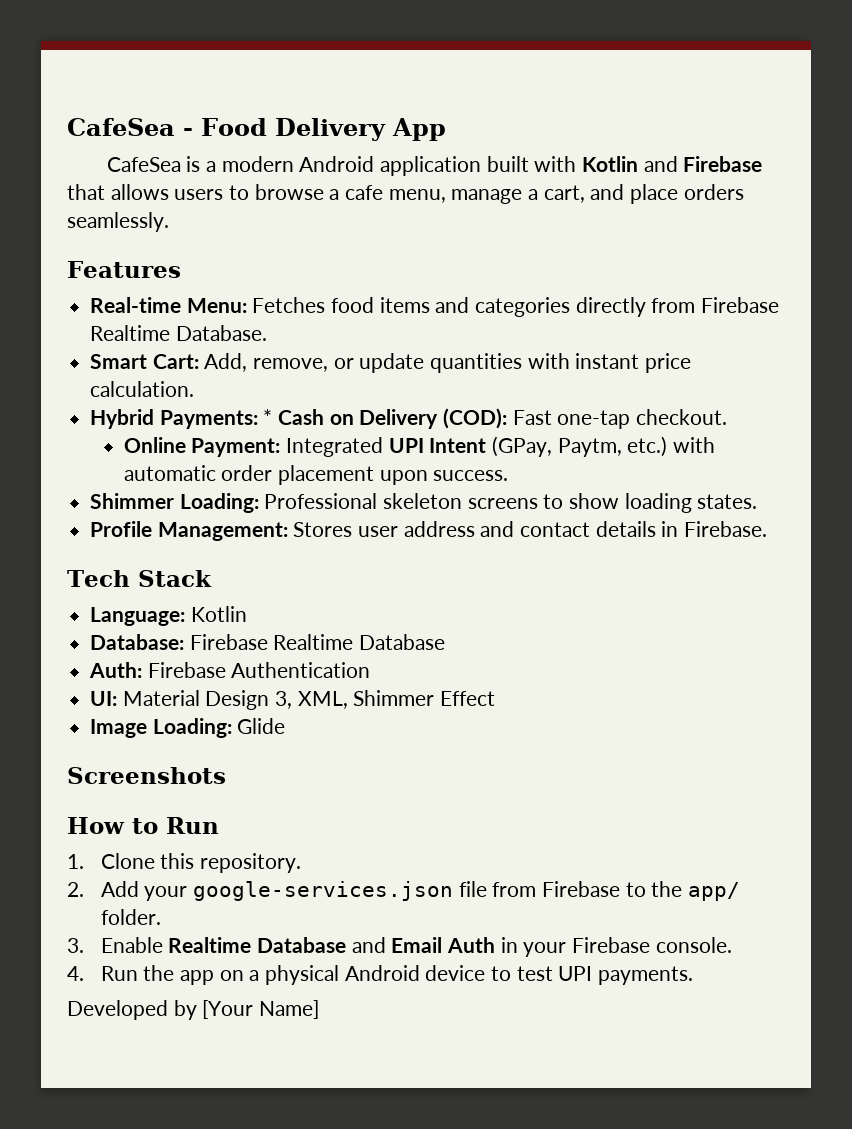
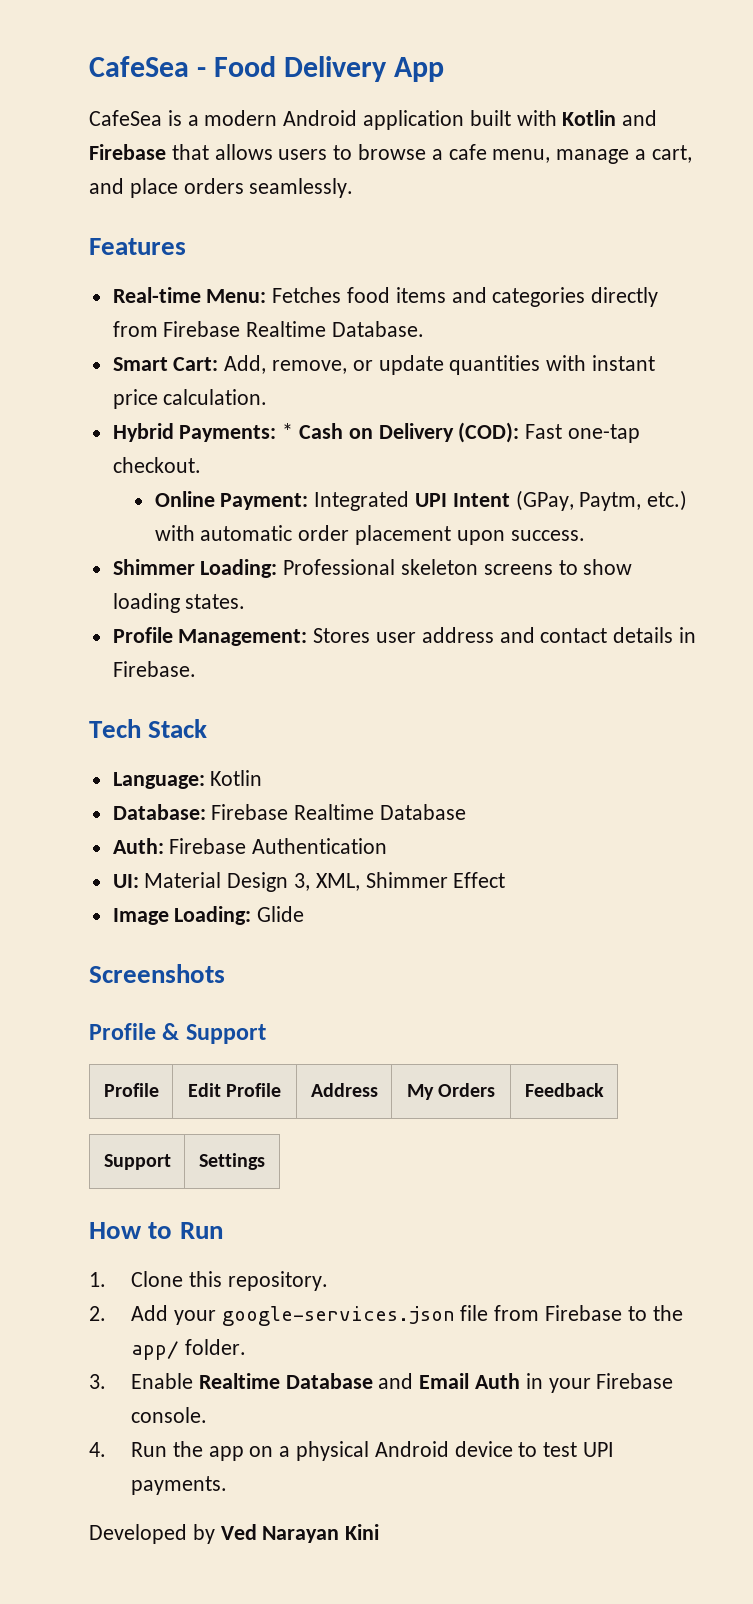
(226, 775) none -> [89,1023,266,1044] [103,1083,159,1097] [187,1083,282,1097] [310,1083,378,1097] [406,1083,496,1100] [524,1083,604,1097] [103,1154,171,1170] [199,1153,265,1170] // Profile & Support // Profile | Edit Profile | Address | My Orders | Feedback // Support | Settings
[202,1000,320,1019] [Your Name] -> [220,1524,380,1543] Ved Narayan Kini

